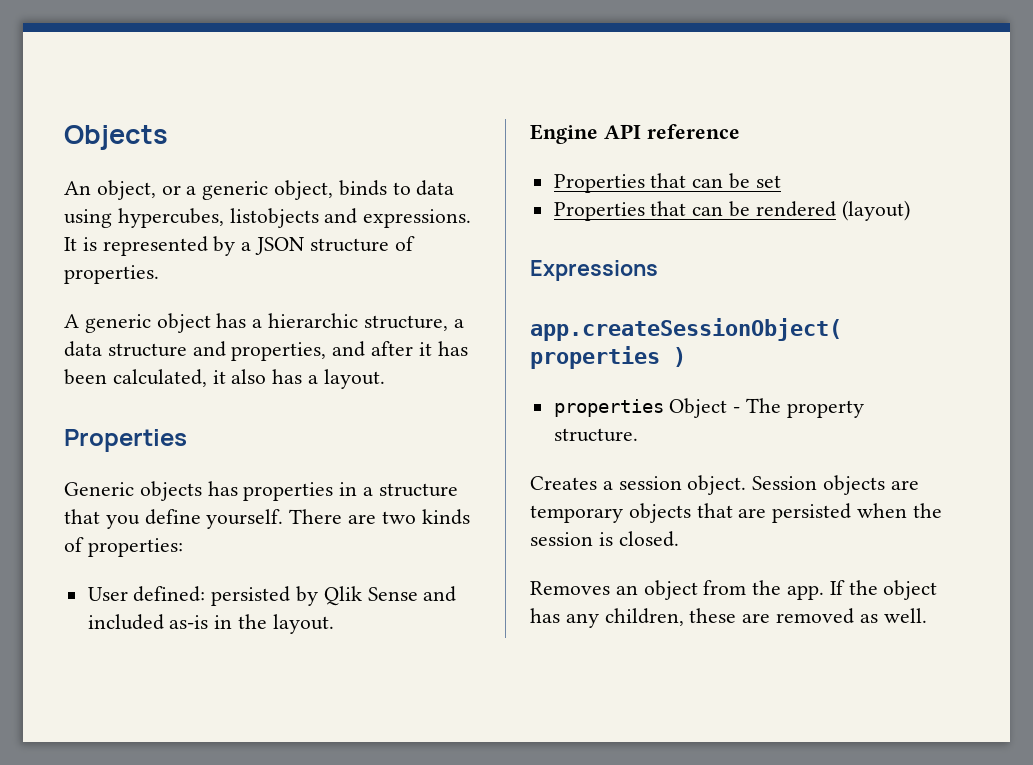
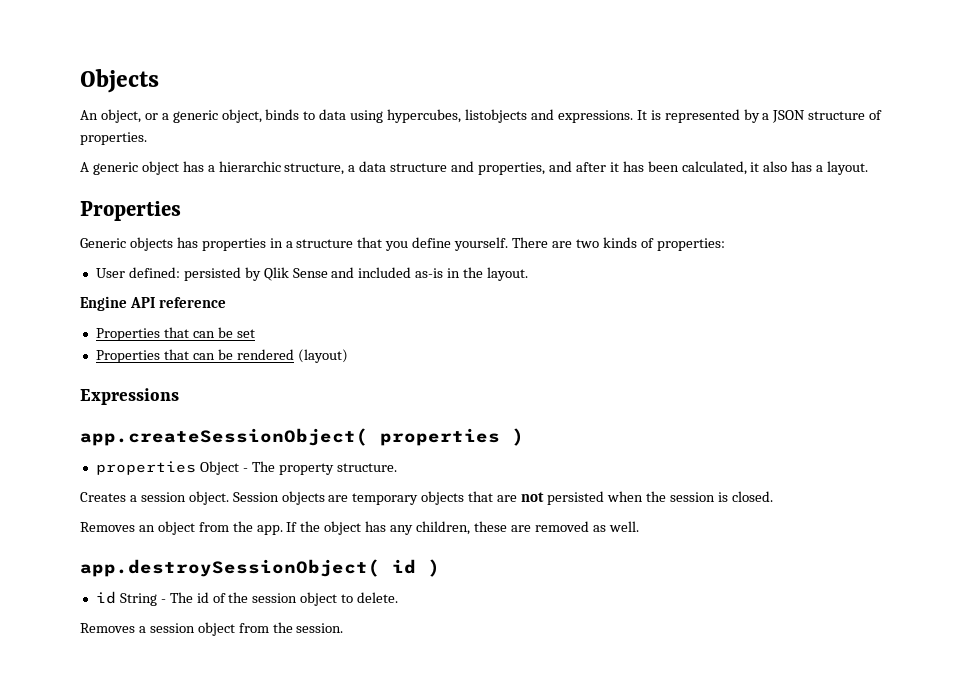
(767, 513) none -> [521,492,545,502] not
(927, 615) none -> [80,559,440,577] [95,591,399,606] [80,622,344,636] // app.destroySessionObject( id ) // id String - The id of the session object to delete. // Removes a session object from the session.

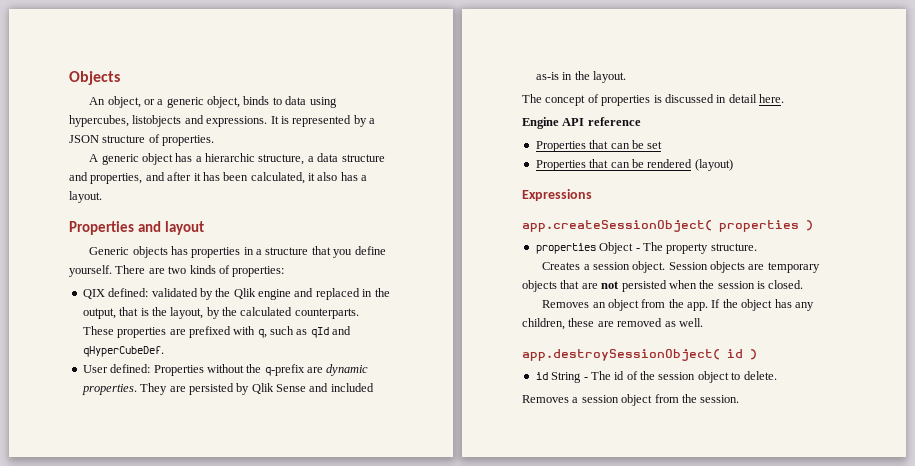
(181, 211) none -> [137,221,204,235] and layout
[95,267,180,278] User defined: -> [82,288,390,300] [82,307,359,319] [82,326,352,338] [82,346,164,357] [82,364,369,376] [81,383,186,395] QIX defined: validated by the Qlik engine and replaced in the output, that is the layout, by the calculated counterparts. These properties are prefixed with q, such as qId and qHyperCubeDef. // User defined: Properties without the q-prefix are dynamic properties. They are
(529, 274) none -> [522,94,784,106] // The concept of properties is discussed in detail here.

